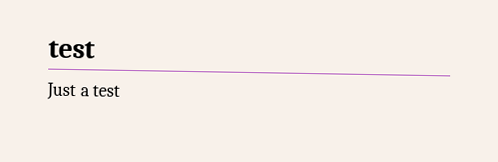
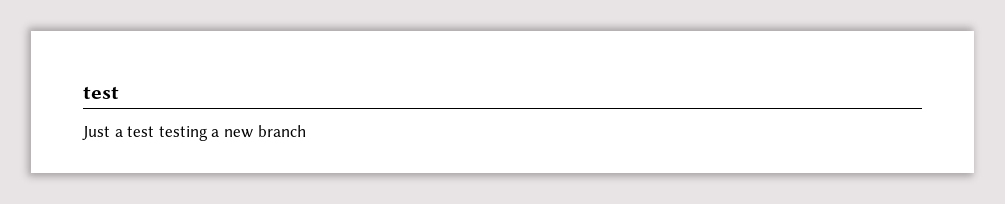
(121, 91) none -> [158,125,306,141] testing a new branch

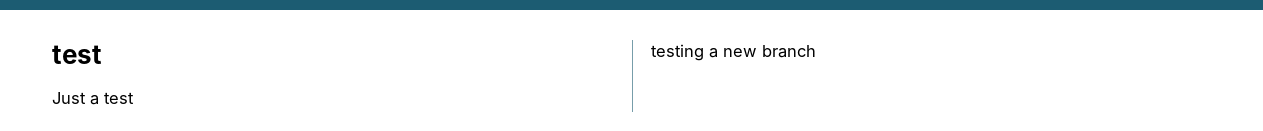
(155, 131) none -> (134, 98) //

